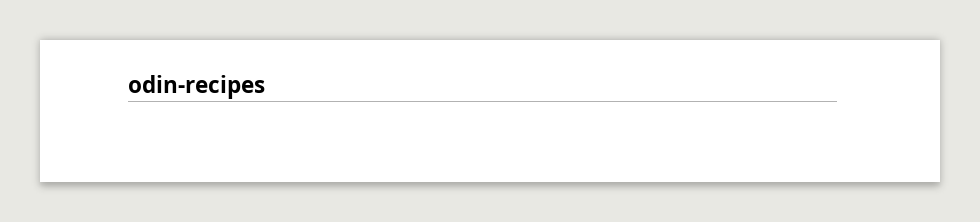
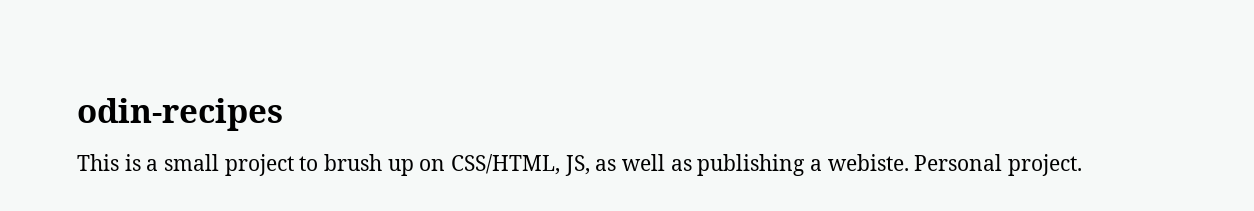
(265, 87) none -> [77,154,1083,176] // This is a small project to brush up on CSS/HTML, JS, as well as publishing a webiste. Personal project.

